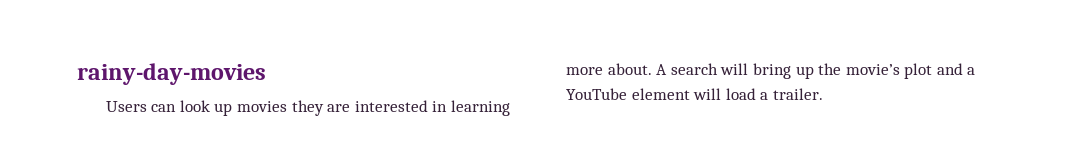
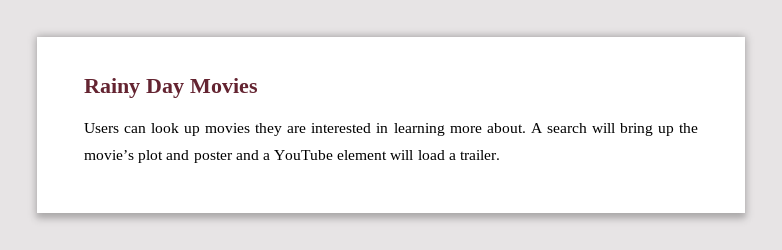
[77,63,266,85] rainy-day-movies -> [84,78,258,98] Rainy Day Movies
(963, 69) none -> [193,150,259,163] poster and

